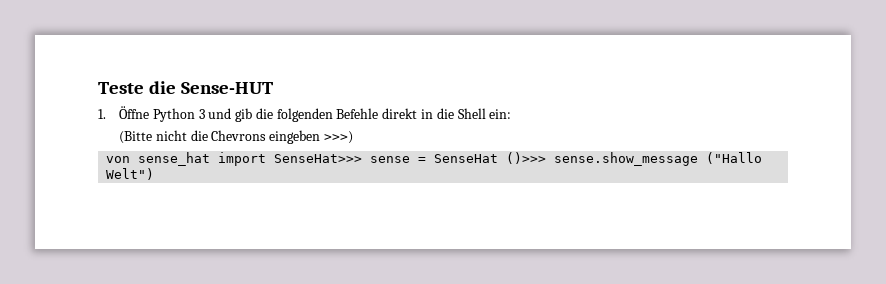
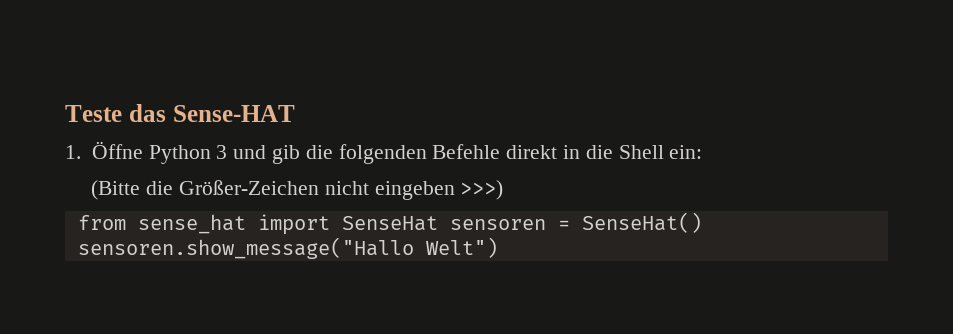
[149,81,274,94] die Sense-HUT -> [128,104,295,122] das Sense-HAT
[155,130,267,141] nicht die Chevrons -> [146,180,369,195] die Größer-Zeichen nicht
[106,156,131,163] von -> [77,215,126,230] from
[274,152,763,166] SenseHat>>> sense = SenseHat ()>>> sense.show_message ("Hallo -> [341,212,702,233] [77,237,414,259] SenseHat sensoren = SenseHat() sensoren.show_message("Hallo

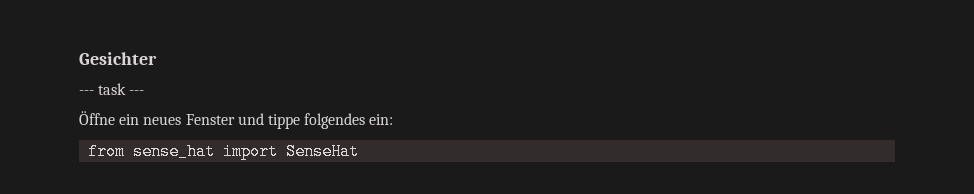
[65,104,295,122] [65,141,703,164] [91,180,504,200] Teste das Sense-HAT // 1. Öffne Python 3 und gib die folgenden Befehle direkt in die Shell ein: // (Bitte die Größer-Zeichen nicht eingeben >>>) -> [79,52,157,65] [79,83,145,95] [79,111,394,129] Gesichter // --- task --- // Öffne ein neues Fenster und tippe folgendes ein:
[449,212,702,233] [77,237,498,259] sensoren = SenseHat() sensoren.show_message("Hallo Welt") -> (360, 151) none

